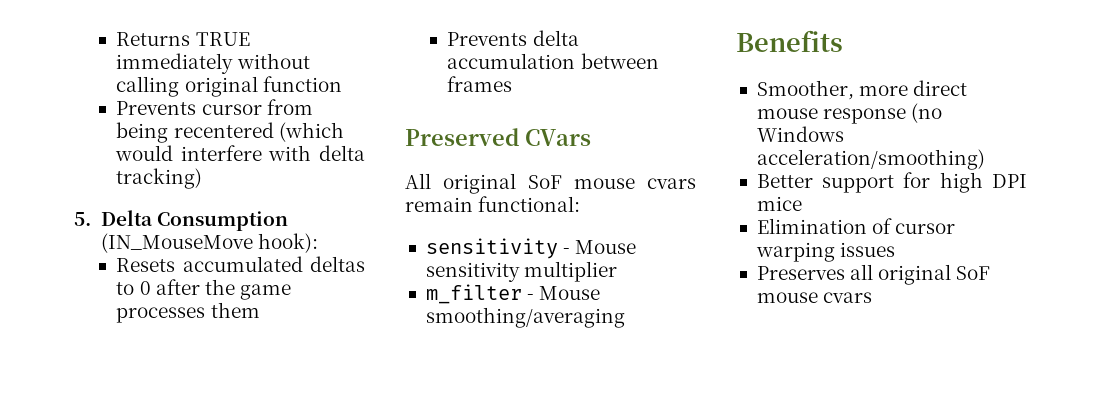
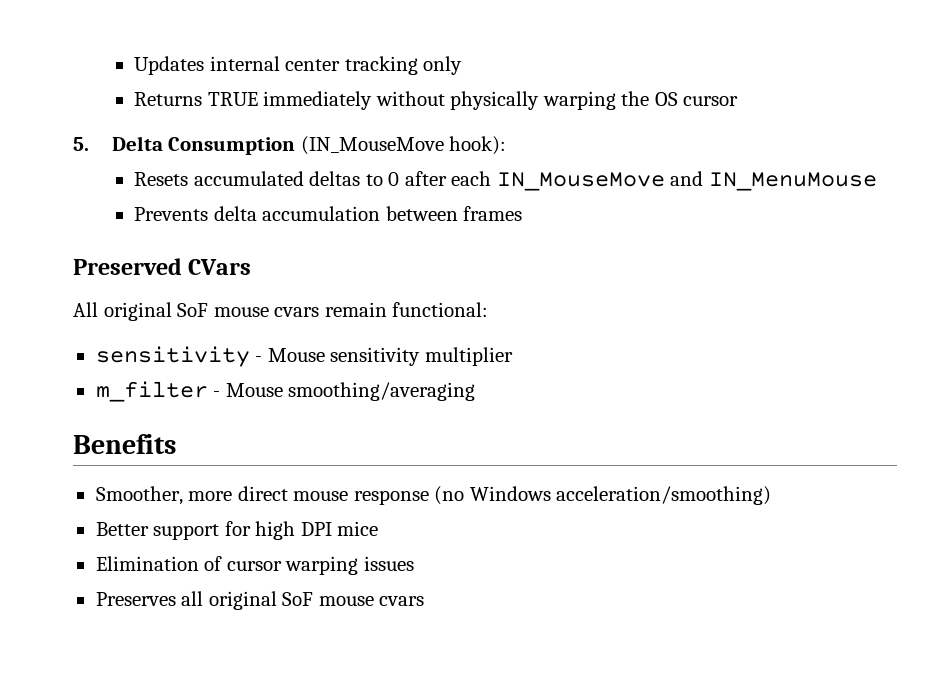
[116,32,250,46] [116,53,310,74] [116,76,342,97] [116,99,313,115] [116,122,344,143] [115,145,365,161] [116,168,203,189] Returns TRUE immediately without calling original function // Prevents cursor from being recentered (which would interfere with delta tracking) -> [134,56,463,75] [134,91,739,110] Updates internal center tracking only // Returns TRUE immediately without physically warping the OS cursor
[204,279,291,300] [116,302,260,323] the game processes them -> [451,171,877,191] each IN_MouseMove and IN_MenuMouse

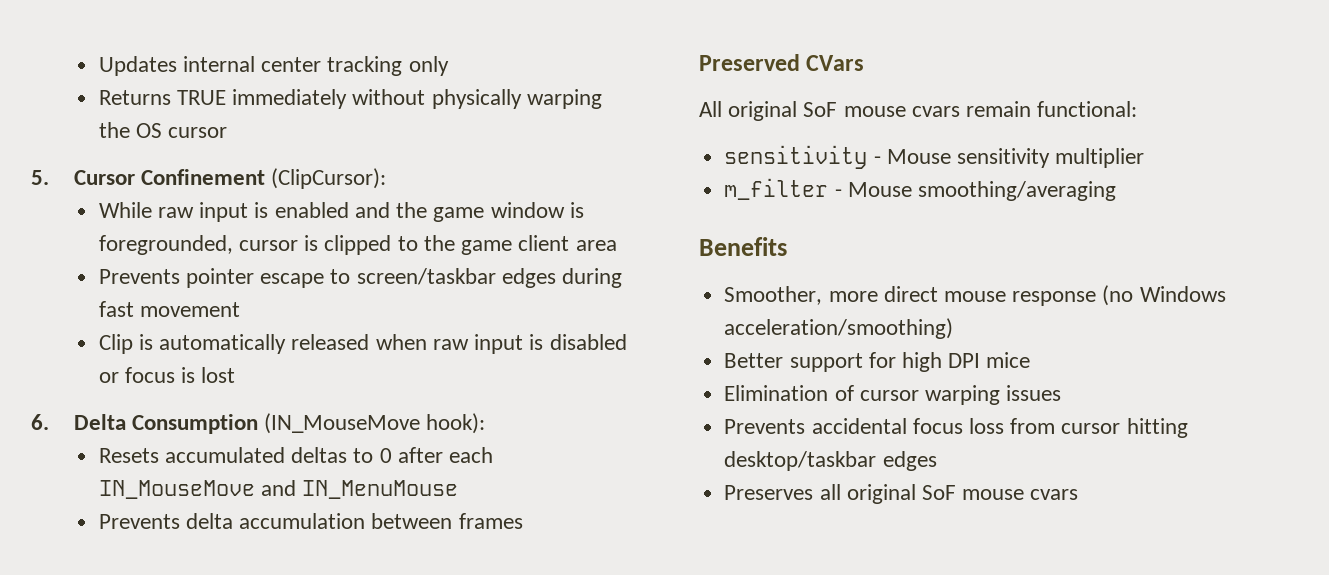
(89, 144) none -> [73,168,386,189] [98,202,584,222] [98,235,617,255] [98,268,623,288] [98,301,241,317] [98,334,627,354] [98,367,236,383] [31,414,49,430] Cursor Confinement (ClipCursor): // While raw input is enabled and the game window is foregrounded, cursor is clipped to the game client area // Prevents pointer escape to screen/taskbar edges during fast movement // Clip is automatically released when raw input is disabled or focus is lost // 6.
(414, 563) none -> [724,418,1188,438] [724,451,937,471] // Prevents accidental focus loss from cursor hitting desktop/taskbar edges

